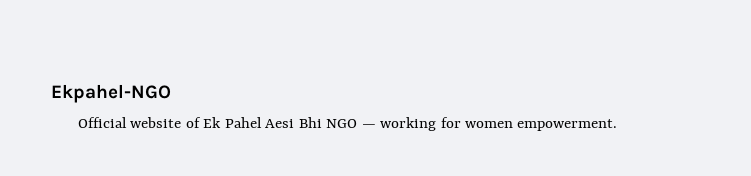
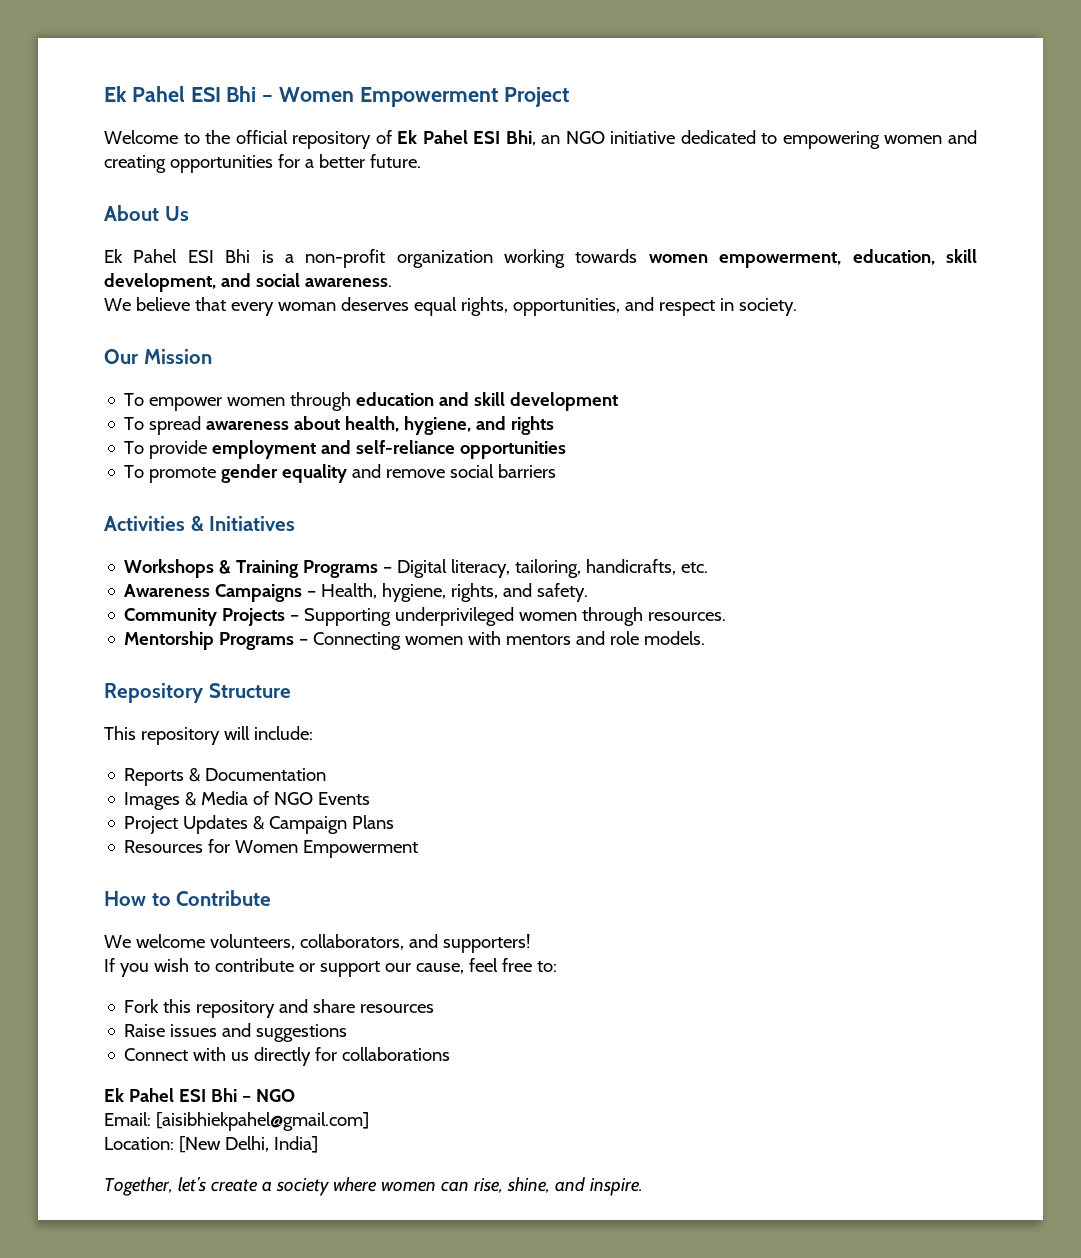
[51,84,171,103] [77,117,618,131] Ekpahel-NGO // Official website of Ek Pahel Aesi Bhi NGO — working for women empowerment. -> [104,86,569,107] [104,130,978,149] [104,154,421,173] [104,205,189,221] [104,249,977,268] [104,273,392,292] [104,297,797,316] [104,349,212,364] [124,392,619,411] [124,416,555,435] [124,440,567,459] [124,464,557,483] [104,516,296,531] [124,559,709,578] [124,583,589,602] [124,607,727,626] [124,631,706,650] [104,683,291,703] [104,726,313,745] [124,768,327,786] [124,791,371,810] [124,815,395,834] [124,839,419,858] [104,890,272,906] [104,934,530,953] [104,958,557,977] [124,999,435,1018] [124,1023,348,1042] [124,1047,451,1066] [104,1088,295,1102] [104,1112,369,1131] [104,1136,318,1153] [104,1177,643,1196] Ek Pahel ESI Bhi – Women Empowerment Project // Welcome to the official repository of Ek Pahel ESI Bhi, an NGO initiative dedicated to empowering women and creating opportunities for a better future. // About Us // Ek Pahel ESI Bhi is a non-profit organization working towards women empowerment, education, skill development, and social awareness. // We believe that every woman deserves equal rights, opportunities, and respect in society. // Our Mission // To empower women through education and skill development // To spread awareness about health, hygiene, and rights // To provide employment and self-reliance opportunities // To promote gender equality and remove social barriers // Activities & Initiatives // Workshops & Training Programs – Digital literacy, tailoring, handicrafts, etc. // Awareness Campaigns – Health, hygiene, rights, and safety. // Community Projects – Supporting underprivileged women through resources. // Mentorship Programs – Connecting women with mentors and role models. // Repository Structure // This repository will include: // Reports & Documentation // Images & Media of NGO Events // Project Updates & Campaign Plans // Resources for Women Empowerment // How to Contribute // We welcome volunteers, collaborators, and supporters! // If you wish to contribute or support our cause, feel free to: // Fork this repository and share resources // Raise issues and suggestions // Connect with us directly for collaborations // Ek Pahel ESI Bhi – NGO // Email: [aisibhiekpahel@gmail.com] // Location: [New Delhi, India] // Together, let’s create a society where women can rise, shine, and inspire.

